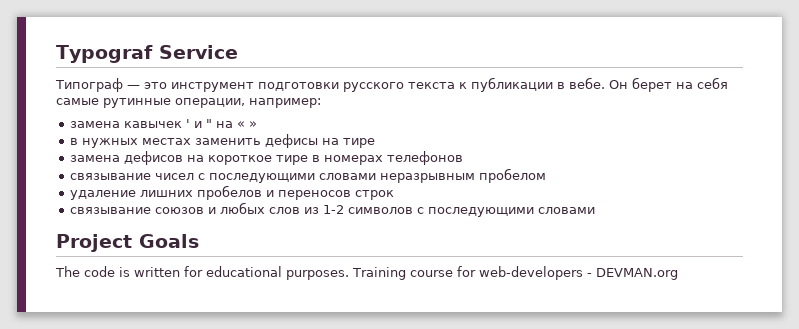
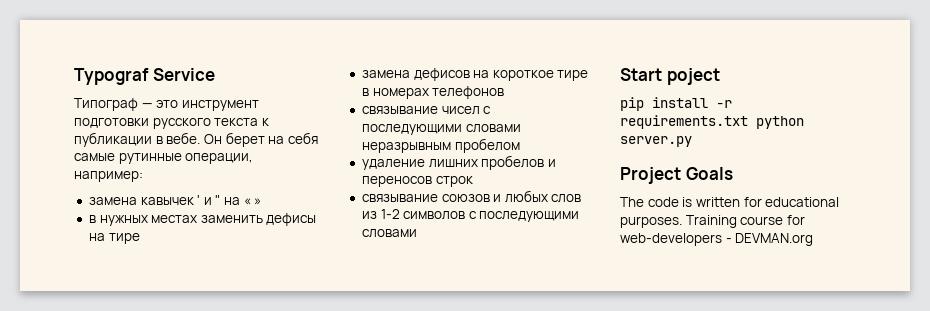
(596, 210) none -> [620,68,720,85] [620,97,732,111] [620,115,804,129] [620,136,692,147] // Start poject // pip install -r requirements.txt python server.py

